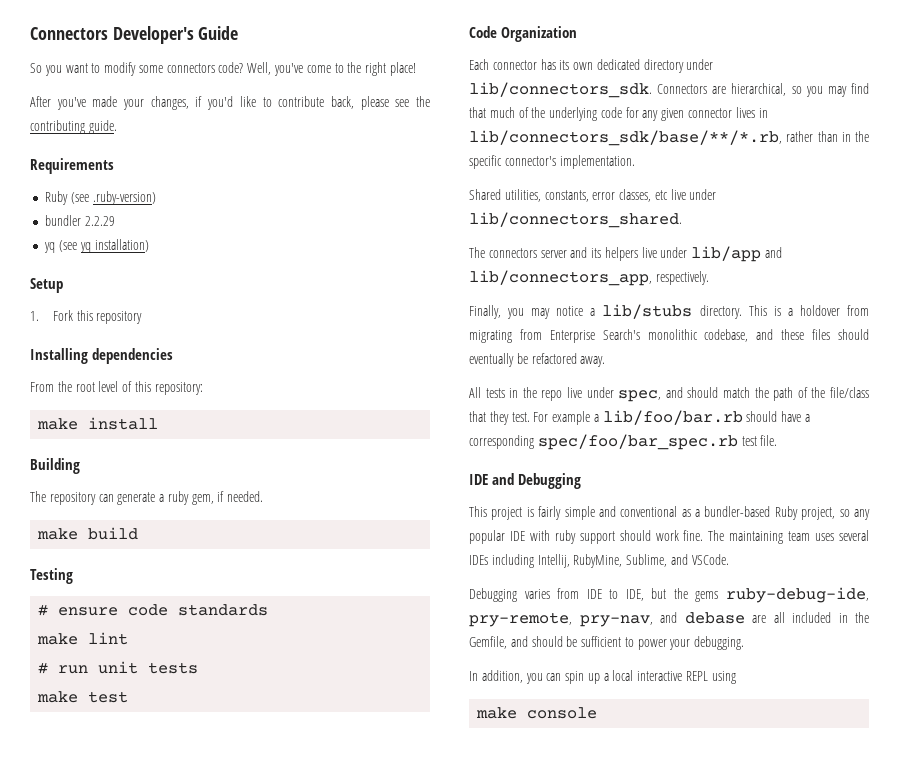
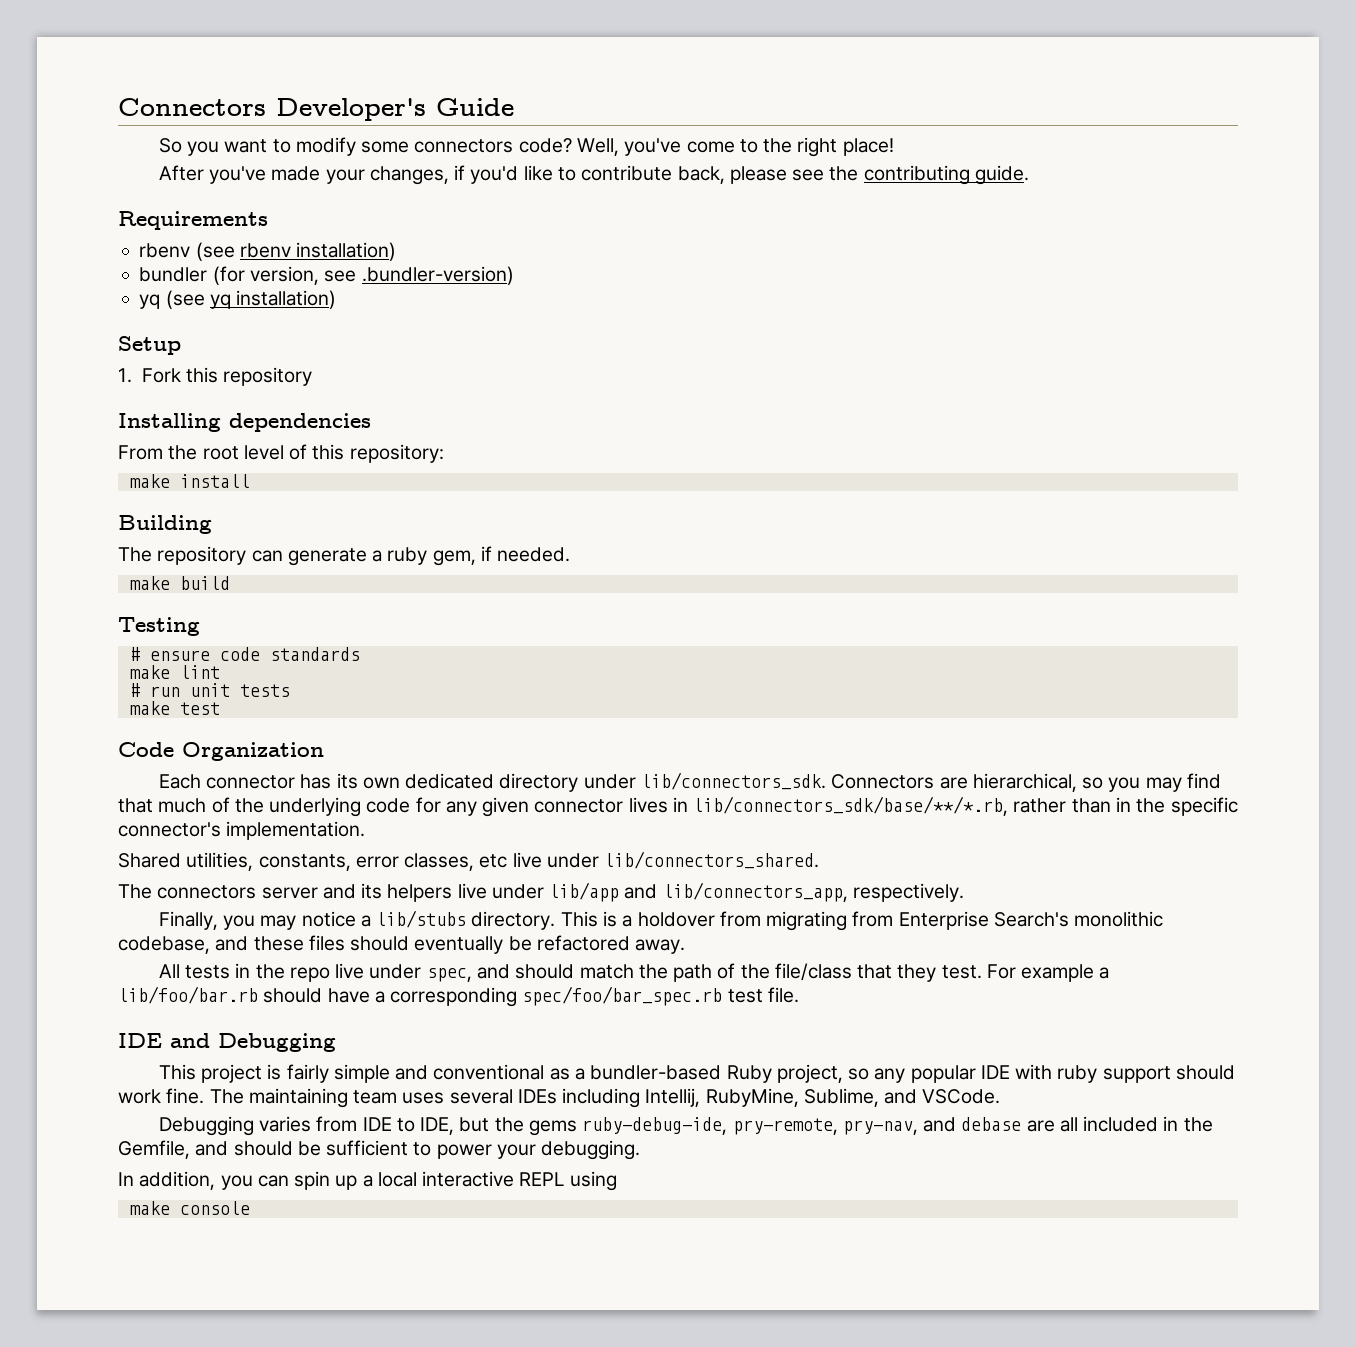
[45,191,156,205] [45,215,116,226] Ruby (see .ruby-version) // bundler 2.2.29 -> [139,242,397,261] [139,266,514,285] rbenv (see rbenv installation) // bundler (for version, see .bundler-version)

